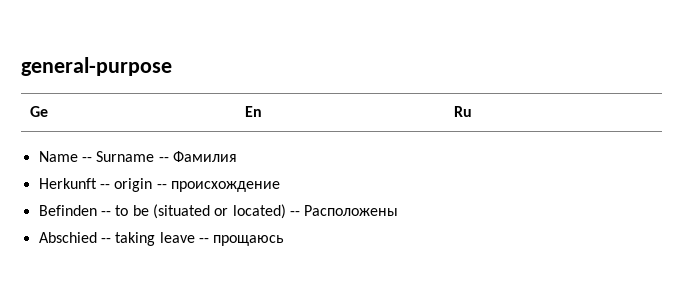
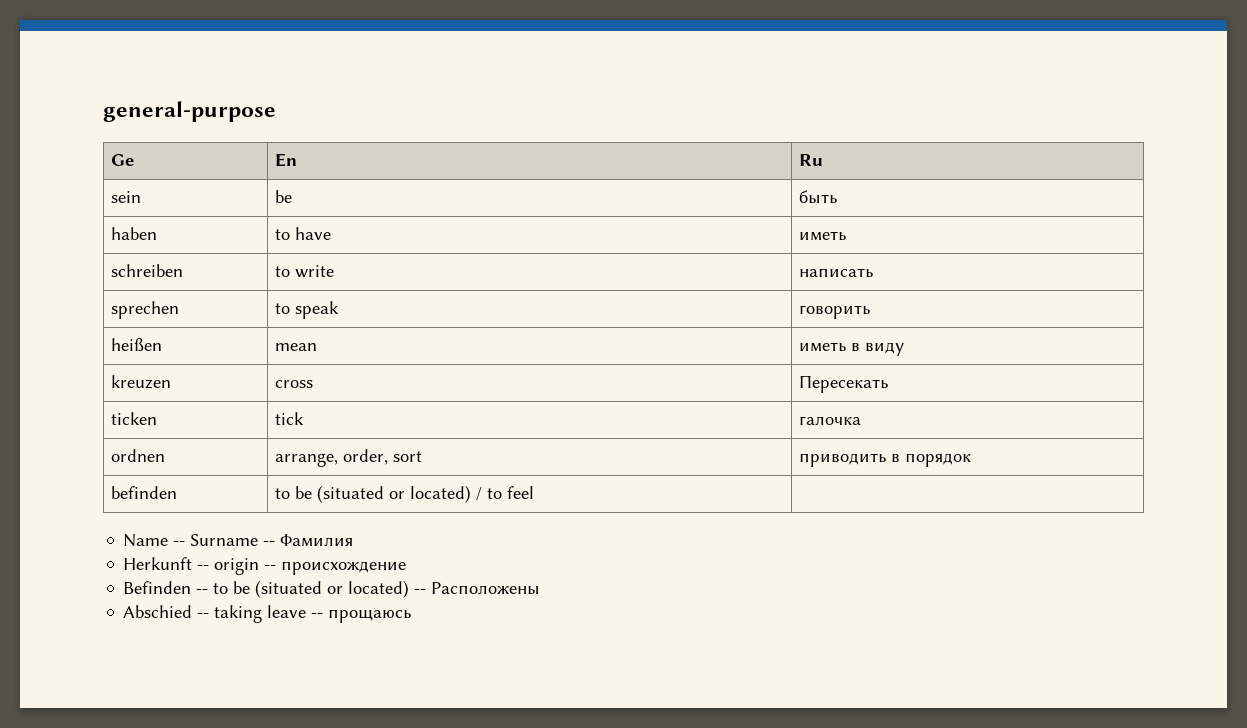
(472, 111) none -> [111,191,142,203] [275,190,293,203] [799,190,838,204] [111,227,158,240] [275,227,332,240] [799,231,847,241] [111,264,184,277] [275,265,335,278] [799,268,874,278] [111,301,180,319] [275,301,340,319] [799,305,871,319] [111,338,163,352] [275,343,318,351] [799,342,905,356] [111,375,172,389] [275,380,314,388] [799,375,889,393] [111,412,158,425] [275,412,305,425] [799,416,862,425] [111,449,166,462] [275,449,423,467] [799,453,972,467] [111,486,178,499] [275,485,535,503] // sein | be | быть // haben | to have | иметь // schreiben | to write | написать // sprechen | to speak | говорить // heißen | mean | иметь в виду // kreuzen | cross | Пересекать // ticken | tick | галочка // ordnen | arrange, order, sort | приводить в порядок // befinden | to be (situated or located) / to feel |

